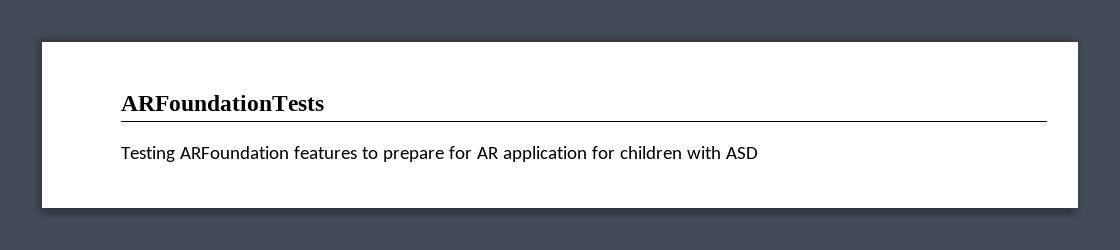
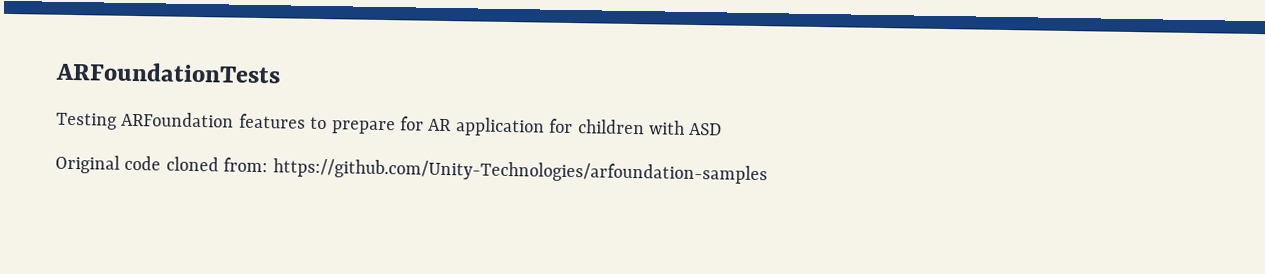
(758, 153) none -> [55,154,768,185] // Original code cloned from: https://github.com/Unity-Technologies/arfoundation-samples

